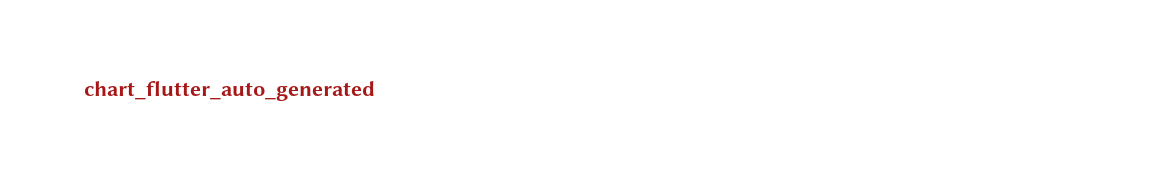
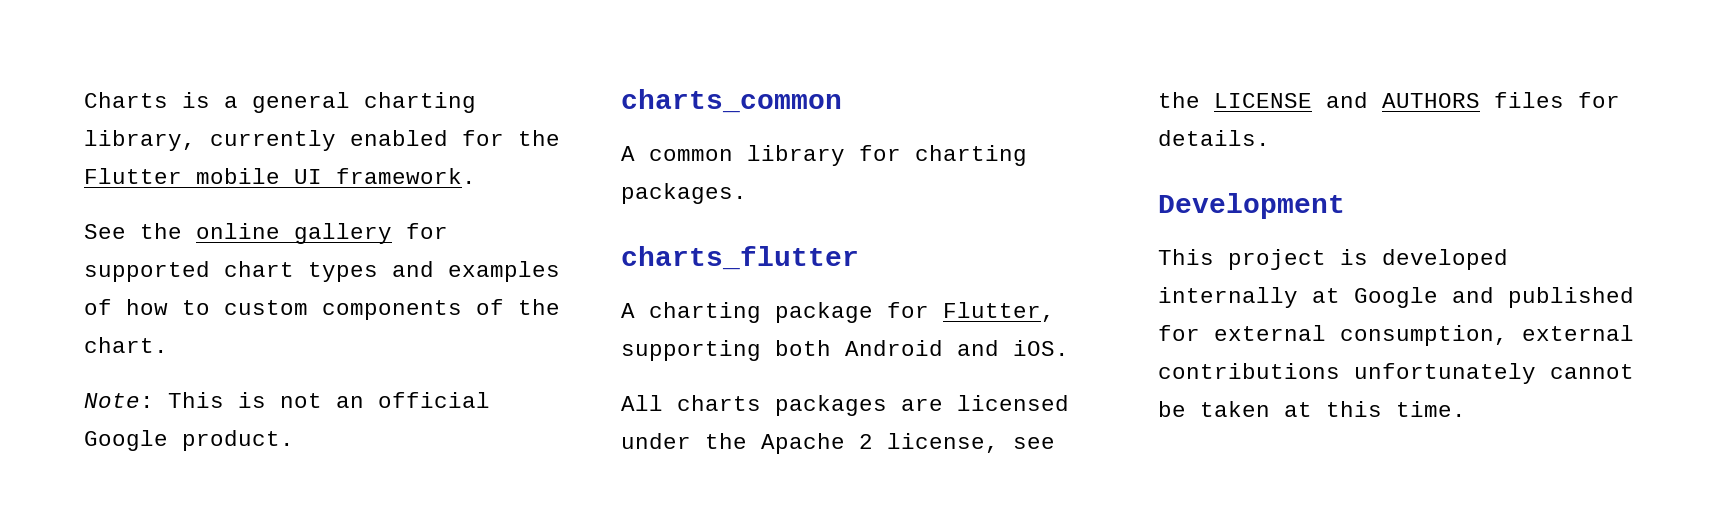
[84,81,375,101] chart_flutter_auto_generated -> [84,92,476,113] [84,130,560,151] [84,168,476,184] [84,223,448,244] [84,261,560,282] [84,299,560,320] [84,337,168,353] [84,392,490,408] [84,430,294,451] [621,89,842,113] [621,145,1027,166] [621,183,747,204] [621,246,859,270] [621,302,1055,323] [621,340,1069,361] [621,395,1069,416] [621,433,1055,454] [1158,92,1620,108] [1158,130,1270,146] [1158,193,1345,219] [1158,249,1508,270] [1158,287,1634,308] [1158,325,1634,346] [1158,363,1634,384] [1158,401,1466,417] Charts is a general charting library, currently enabled for the Flutter mobile UI framework. // See the online gallery for supported chart types and examples of how to custom components of the chart. // Note: This is not an official Google product. // charts_common // A common library for charting packages. // charts_flutter // A charting package for Flutter, supporting both Android and iOS. // All charts packages are licensed under the Apache 2 license, see the LICENSE and AUTHORS files for details. // Development // This project is developed internally at Google and published for external consumption, external contributions unfortunately cannot be taken at this time.

